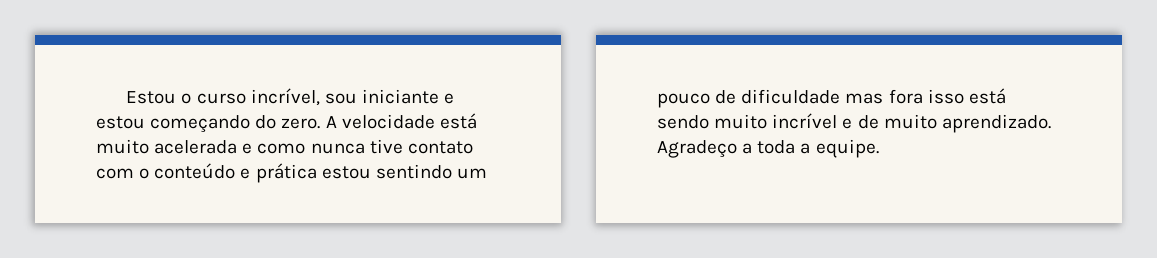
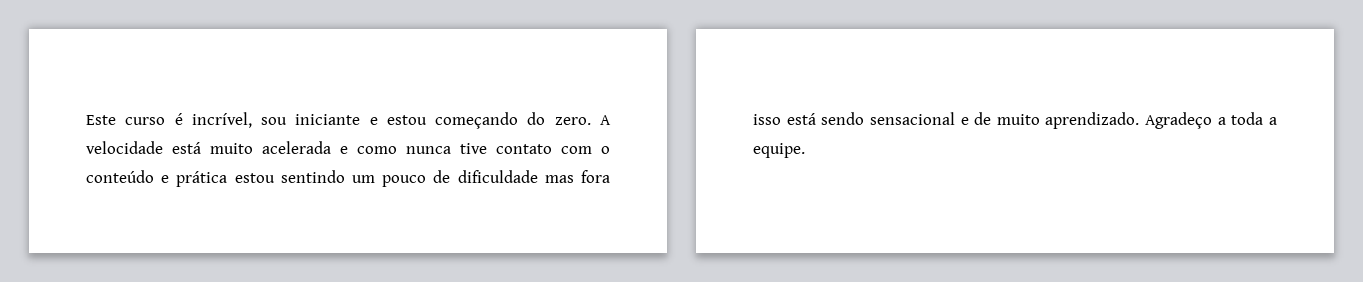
[126,91,246,104] Estou o curso -> [86,113,183,125] Este curso é
[714,113,838,129] muito incrível -> [869,112,955,125] sensacional

